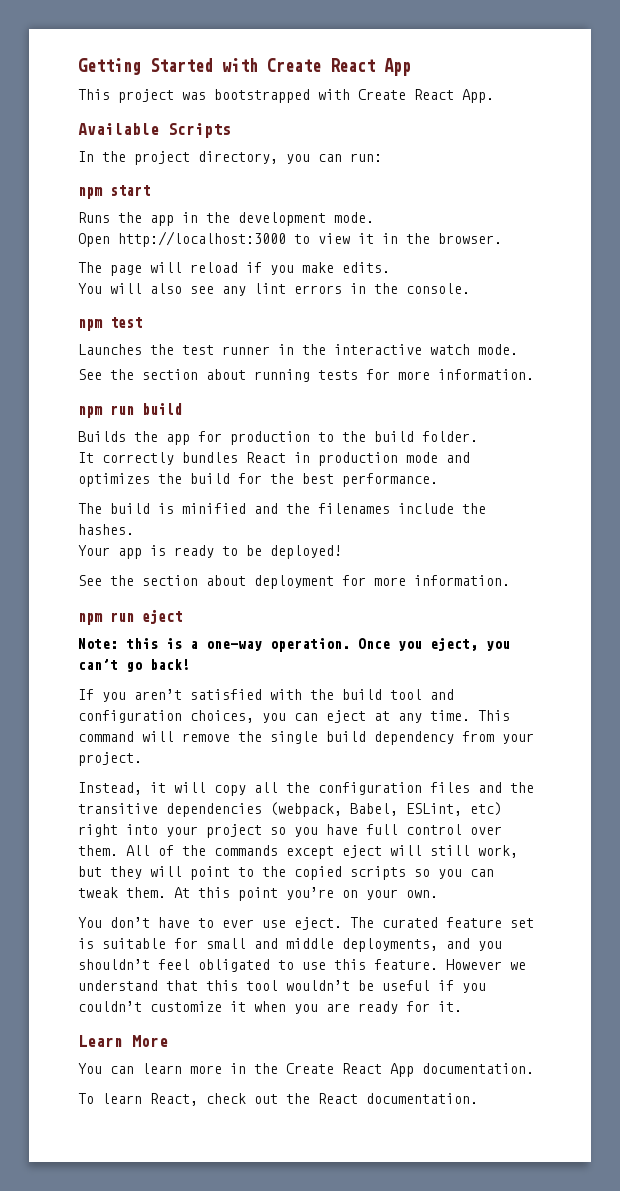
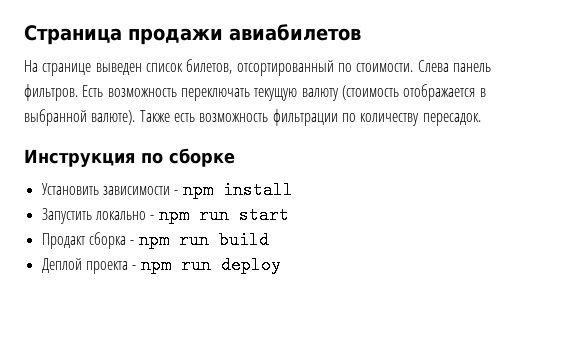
[78,58,411,76] [78,89,494,103] [78,123,231,138] [78,151,382,165] [78,185,150,199] [78,212,374,226] [78,231,502,247] [78,262,390,276] [78,283,470,296] [78,317,142,331] [78,344,518,355] [78,369,534,382] [78,403,182,418] [78,431,478,445] [78,452,470,466] [78,473,438,487] [78,503,486,514] [78,524,134,535] [78,545,342,559] [78,575,510,589] [78,609,182,625] [78,638,510,652] [78,659,190,672] [78,689,454,702] [78,710,510,723] [78,731,534,745] [78,752,142,766] [78,782,534,796] [78,802,502,817] [78,824,502,838] [78,845,518,859] [78,866,494,880] [78,887,438,901] [78,917,534,930] [78,938,502,952] [78,959,526,972] [78,980,486,993] [78,1001,462,1014] [78,1035,168,1047] [78,1063,534,1077] [78,1093,478,1106] Getting Started with Create React App // This project was bootstrapped with Create React App. // Available Scripts // In the project directory, you can run: // npm start // Runs the app in the development mode. // Open http://localhost:3000 to view it in the browser. // The page will reload if you make edits. // You will also see any lint errors in the console. // npm test // Launches the test runner in the interactive watch mode. // See the section about running tests for more information. // npm run build // Builds the app for production to the build folder. // It correctly bundles React in production mode and optimizes the build for the best performance. // The build is minified and the filenames include the hashes. // Your app is ready to be deployed! // See the section about deployment for more information. // npm run eject // Note: this is a one-way operation. Once you eject, you can’t go back! // If you aren’t satisfied with the build tool and configuration choices, you can eject at any time. This command will remove the single build dependency from your project. // Instead, it will copy all the configuration files and the transitive dependencies (webpack, Babel, ESLint, etc) right into your project so you have full control over them. All of the commands except eject will still work, but they will point to the copied scripts so you can tweak them. At this point you’re on your own. // You don’t have to ever use eject. The curated feature set is suitable for small and middle deployments, and you shouldn’t feel obligated to use this feature. However we understand that this tool wouldn’t be useful if you couldn’t customize it when you are ready for it. // Learn More // You can learn more in the Create React App documentation. // To learn React, check out the React documentation. -> [24,24,361,45] [24,59,491,76] [24,84,486,101] [24,109,481,126] [24,148,235,167] [41,181,293,199] [41,206,289,224] [41,231,269,249] [41,256,281,274] Страница продажи авиабилетов // На странице выведен список билетов, отсортированный по стоимости. Слева панель фильтров. Есть возможность переключать текущую валюту (стоимость отображается в выбранной валюте). Также есть возможность фильтрации по количеству пересадок. // Инструкция по сборке // Установить зависимости - npm install // Запустить локально - npm run start // Продакт сборка - npm run build // Деплой проекта - npm run deploy

